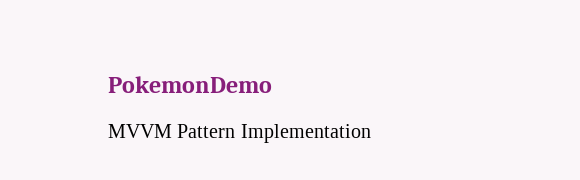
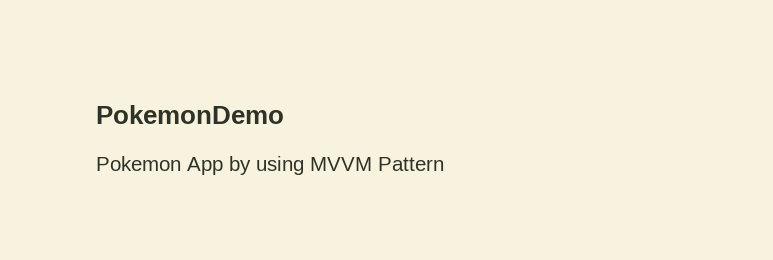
(272, 84) none -> [96,156,304,175] Pokemon App by using
[240,124,371,143] Implementation -> (444, 164) none

